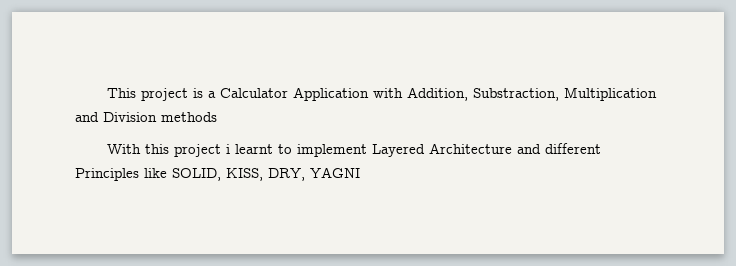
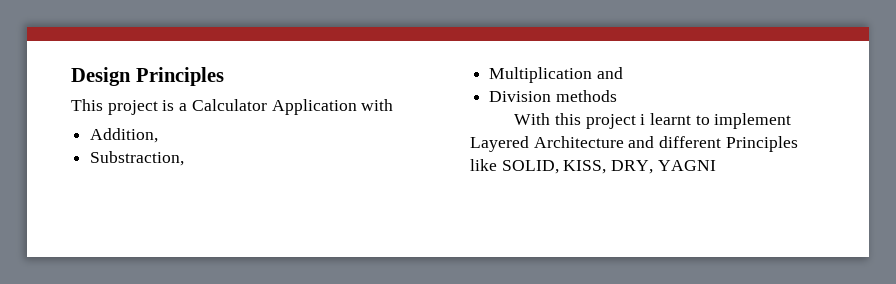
(107, 93) none -> [71,67,224,86] Design Principles //
(404, 93) none -> (394, 105) //
(469, 94) none -> (159, 135) //
(560, 94) none -> (185, 158) //
(99, 117) none -> (623, 73) //

